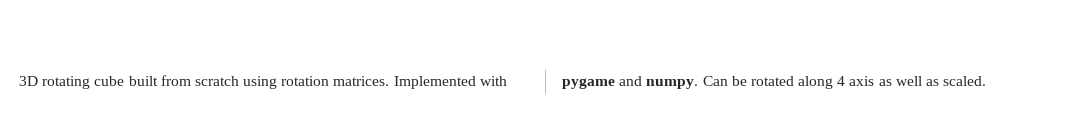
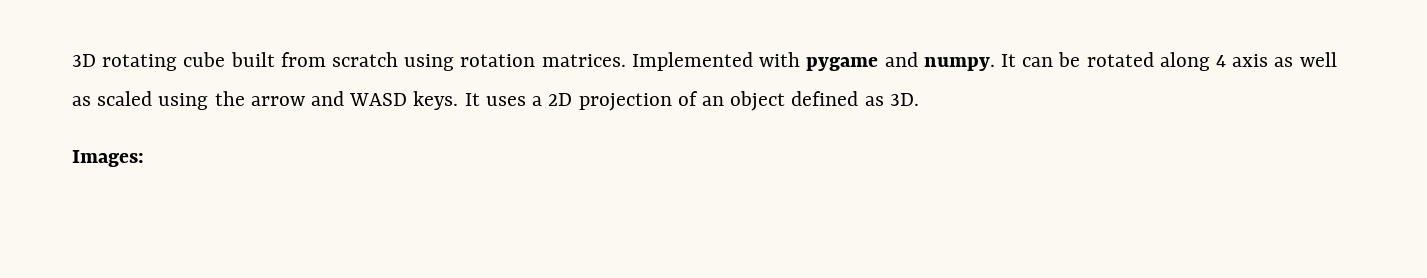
[702,76,728,86] Can -> [1000,54,1054,67] It can
[943,76,987,86] scaled. -> [97,91,919,111] [72,150,144,167] scaled using the arrow and WASD keys. It uses a 2D projection of an object defined as 3D. // Images:

